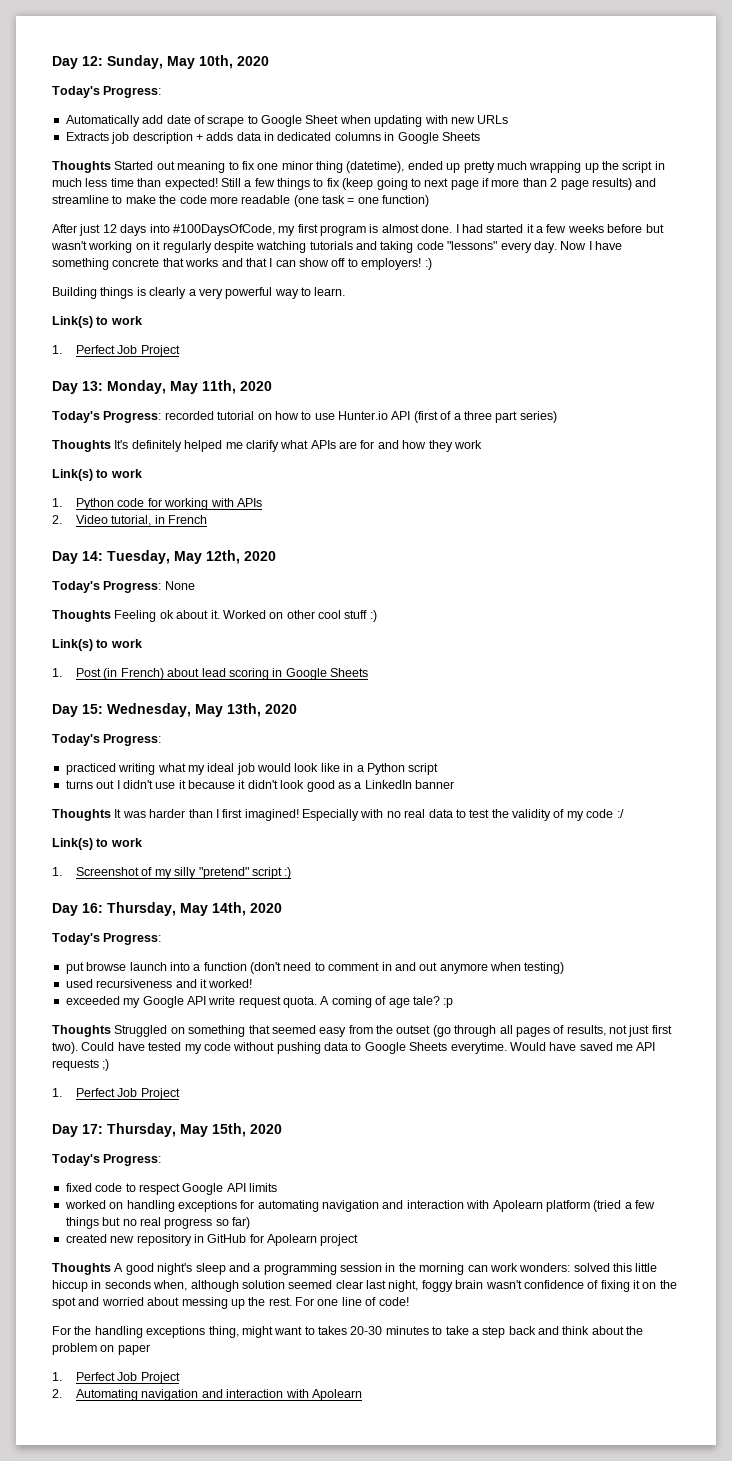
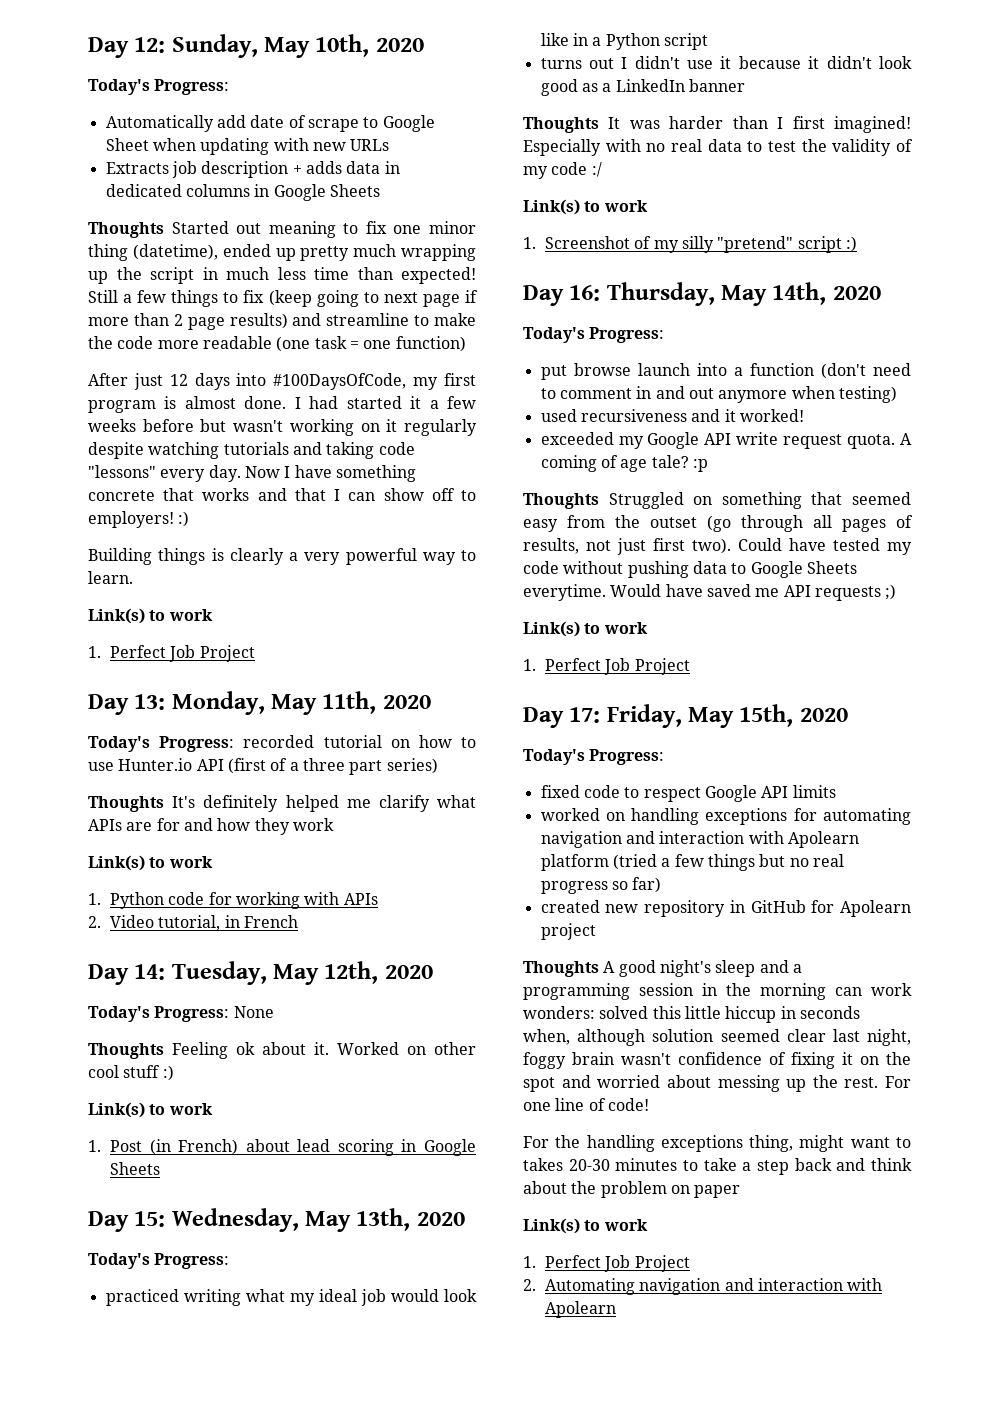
(110, 1065) none -> [523,621,648,637] // Link(s) to work
[107,1123,176,1137] Thursday, -> [606,704,682,728] Friday,
(150, 1349) none -> [523,1218,648,1234] // Link(s) to work

